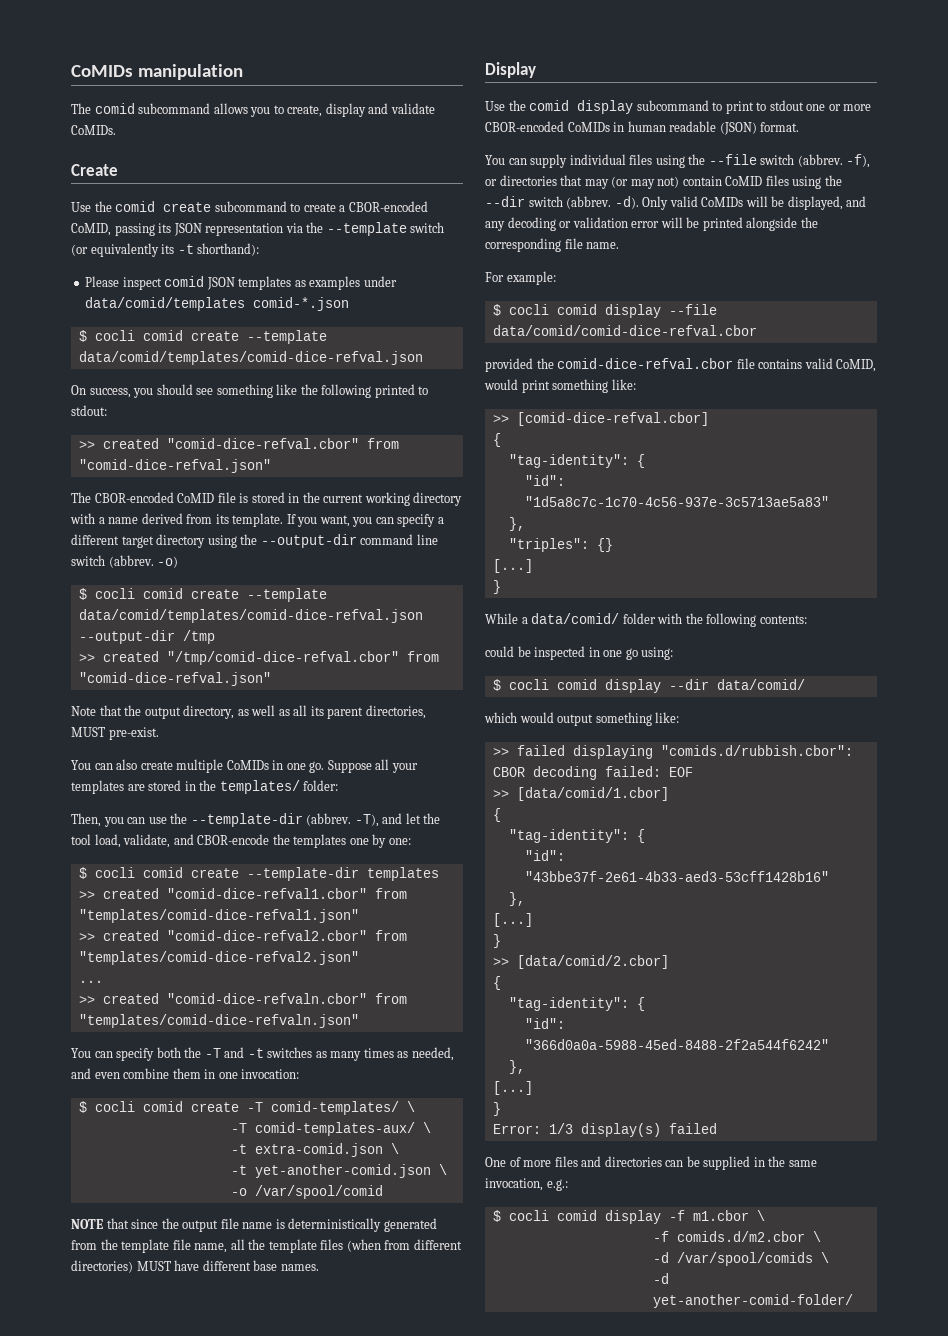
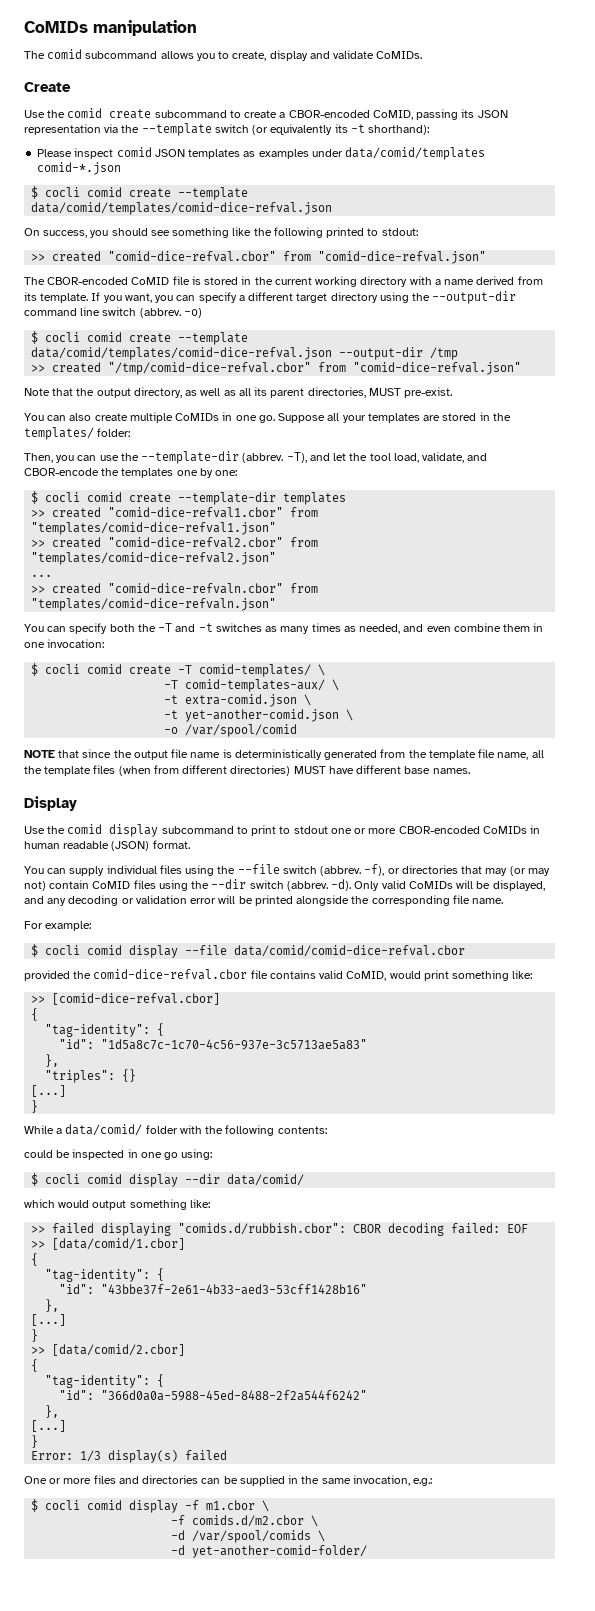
[509,1157,521,1167] of -> [49,1478,62,1484] or

